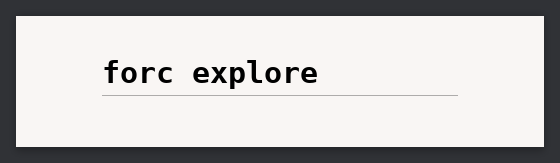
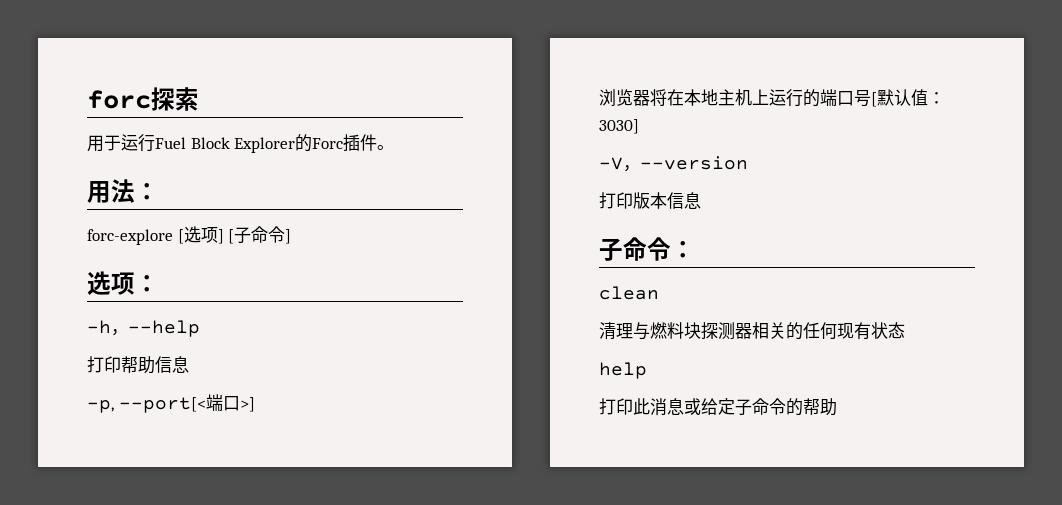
[192,60,318,89] explore -> [151,87,199,111] [87,134,395,153] [87,179,159,203] [87,226,292,245] [87,271,159,296] [87,320,200,337] [87,356,189,374] [87,394,255,413] [599,89,945,107] [599,119,639,134] [599,156,748,172] [599,192,701,209] [599,237,695,261] [599,286,659,300] [599,322,905,340] [599,362,647,379] [599,398,837,416] 探索 // 用于运行Fuel Block Explorer的Forc插件。 // 用法： // forc-explore [选项] [子命令] // 选项： // -h，--help // 打印帮助信息 // -p, --port[<端口>] // 浏览器将在本地主机上运行的端口号[默认值：3030] // -V，--version // 打印版本信息 // 子命令： // clean // 清理与燃料块探测器相关的任何现有状态 // help // 打印此消息或给定子命令的帮助

